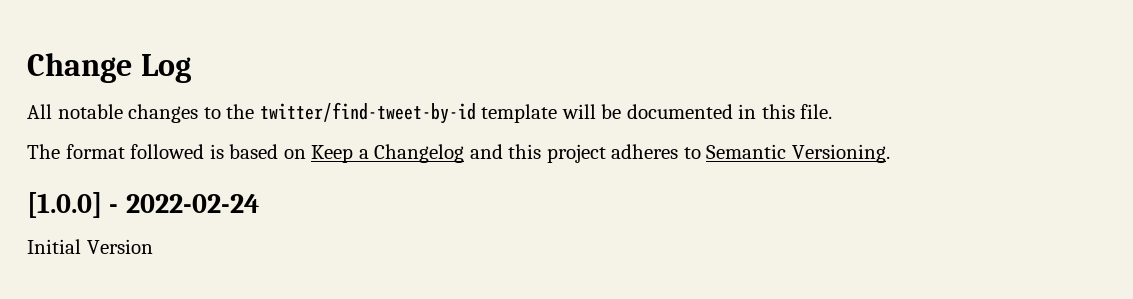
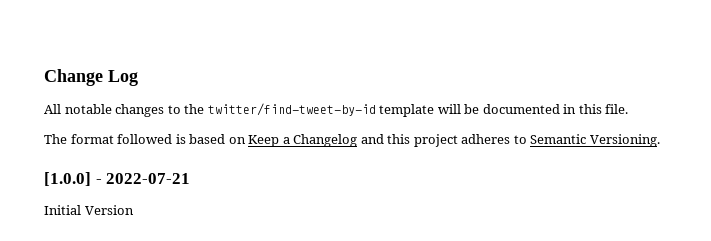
[125,194,259,213] 2022-02-24 -> [106,173,191,184] 2022-07-21

